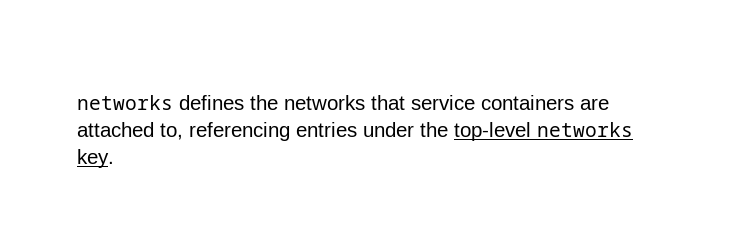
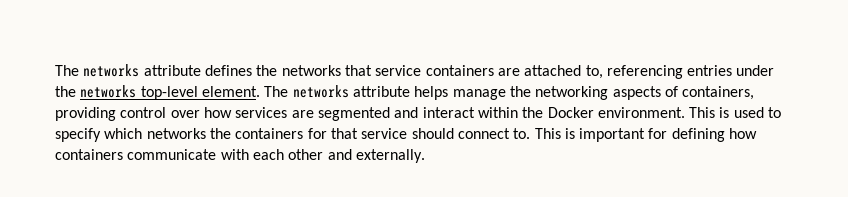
[77,95,173,110] networks -> [55,64,201,77] The networks attribute
[454,122,633,141] [77,149,114,168] top-level networks key. -> [80,85,755,100] [55,107,782,121] [55,128,758,142] [55,149,425,163] networks top-level element. The networks attribute helps manage the networking aspects of containers, providing control over how services are segmented and interact within the Docker environment. This is used to specify which networks the containers for that service should connect to. This is important for defining how containers communicate with each other and externally.

